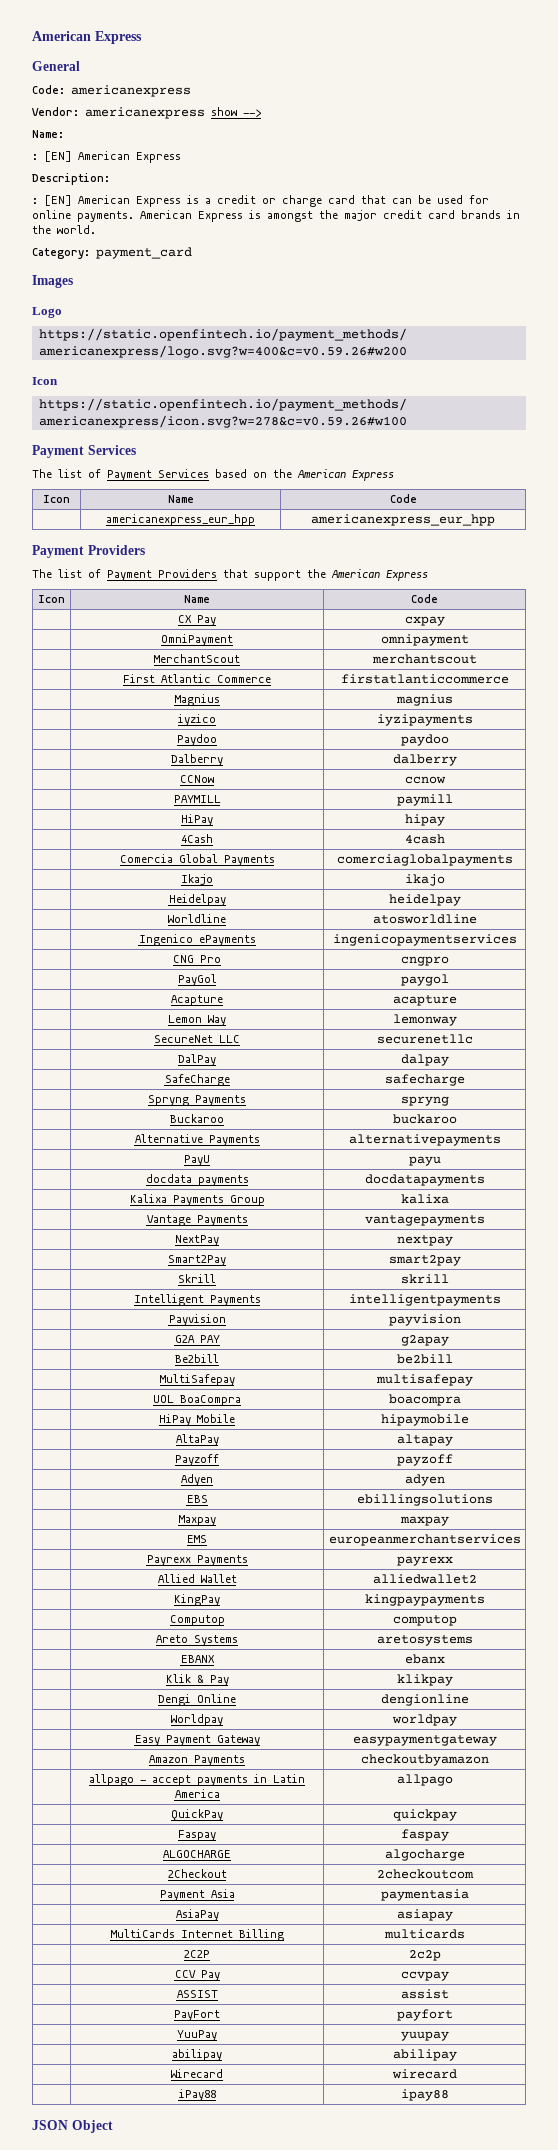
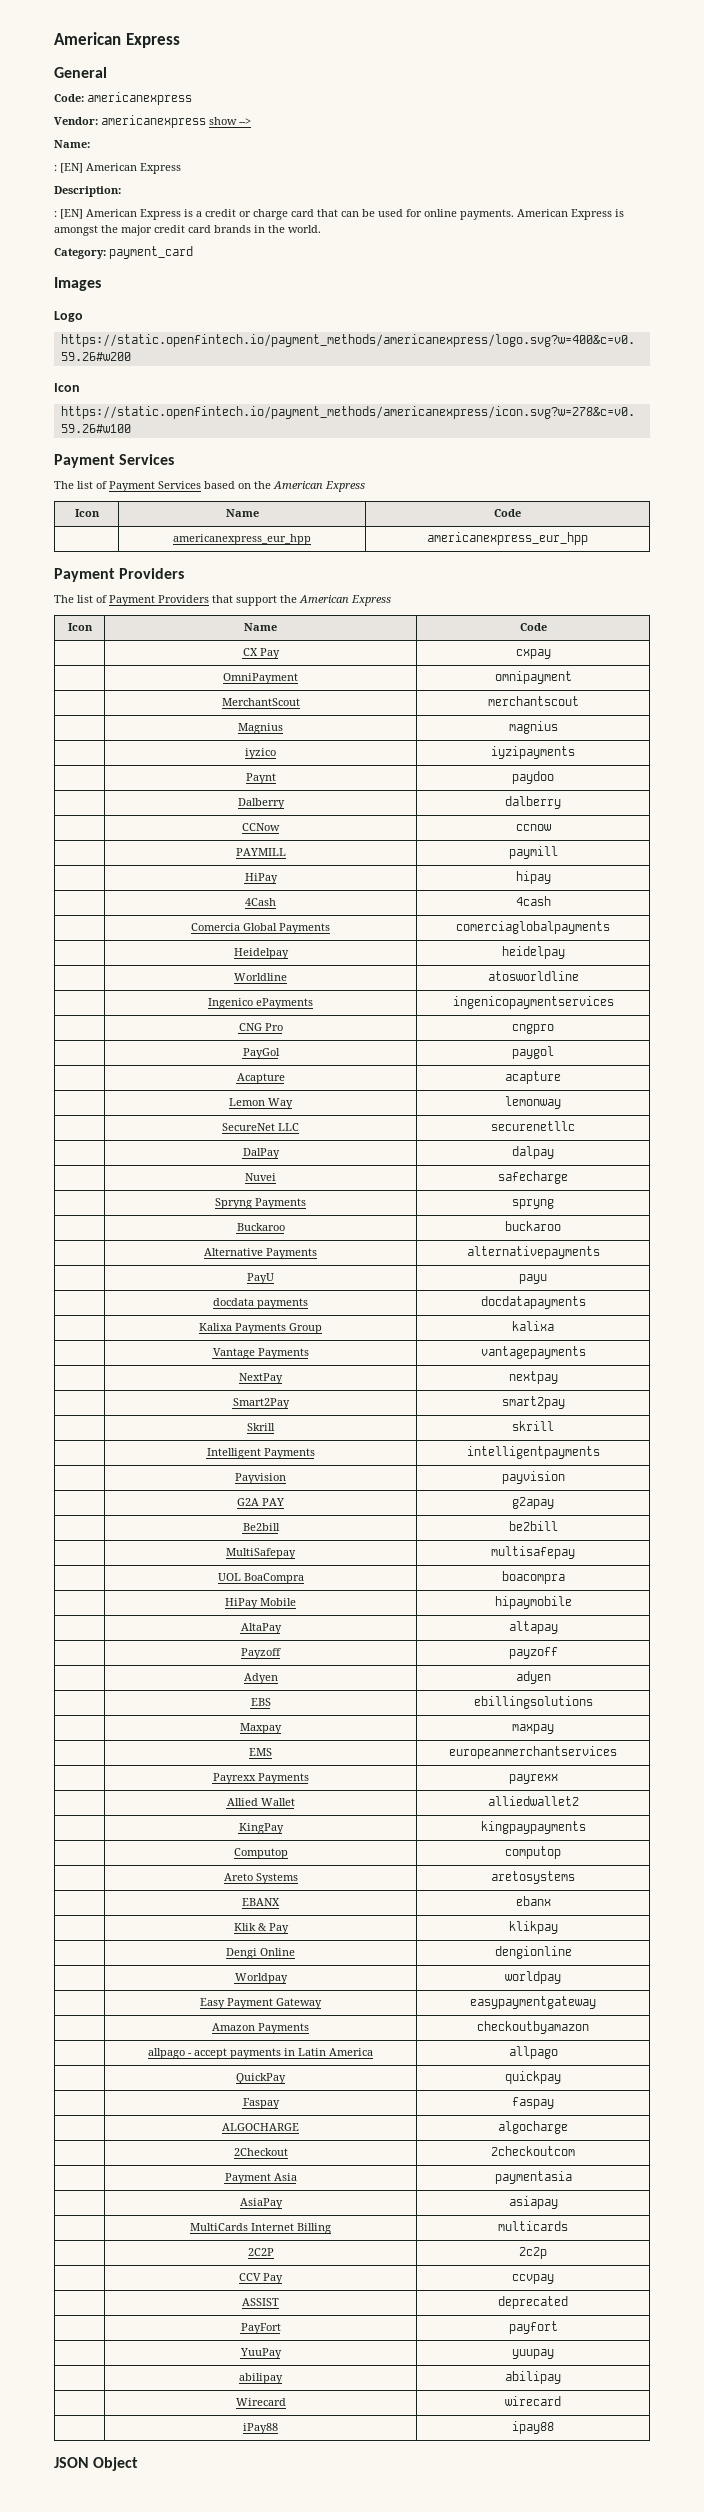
[123,674,271,683] [340,674,509,684] // | First Atlantic Commerce | firstatlanticcommerce -> (579, 701) none
[177,734,217,746] Paydoo -> [245,773,276,784] Paynt
[181,874,213,885] [404,874,445,886] // | Ikajo | ikajo -> (610, 927) none
[164,1074,230,1086] SafeCharge -> [245,1173,276,1181] Nuvei
[400,1989,449,1999] assist -> [498,2296,568,2309] deprecated

